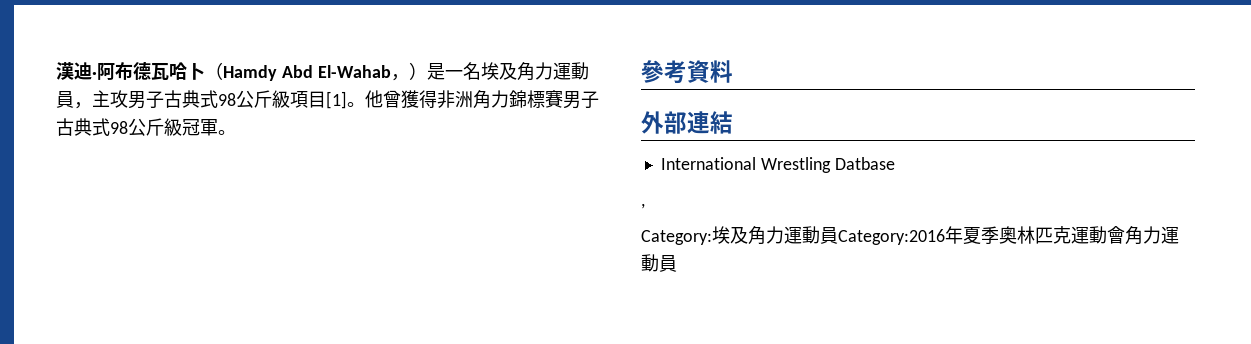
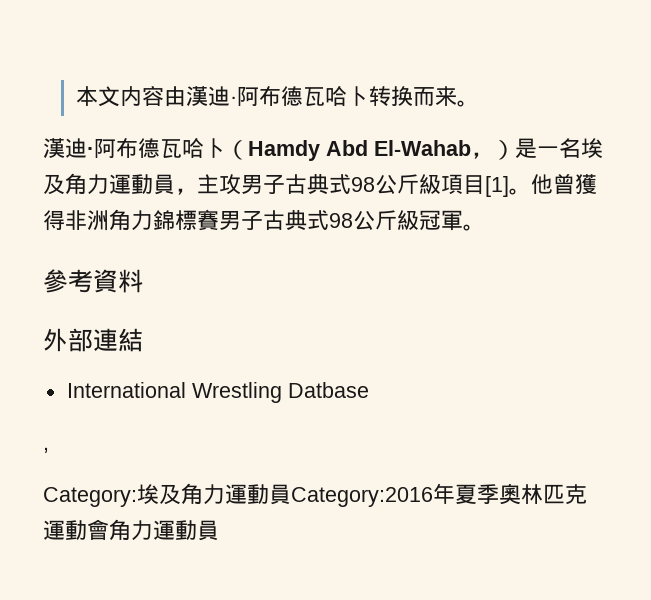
(56, 71) none -> [75,86,479,107] 本文内容由漢迪·阿布德瓦哈卜转换而来。 //

